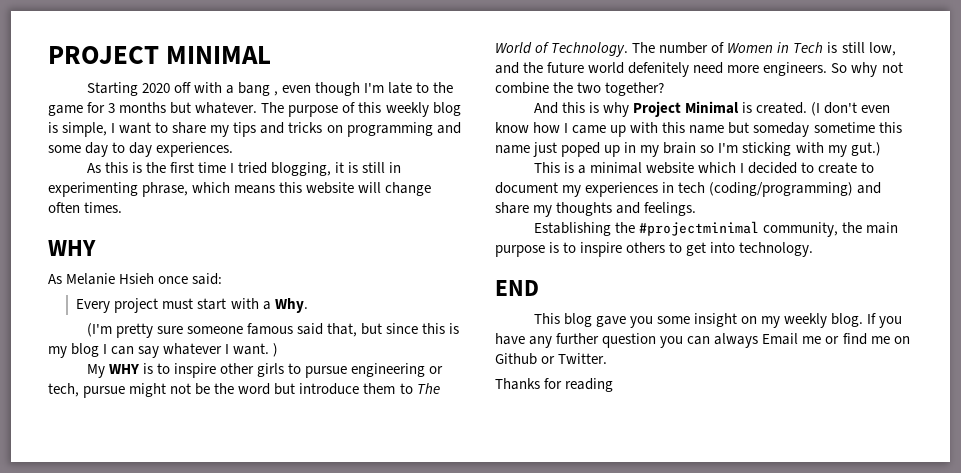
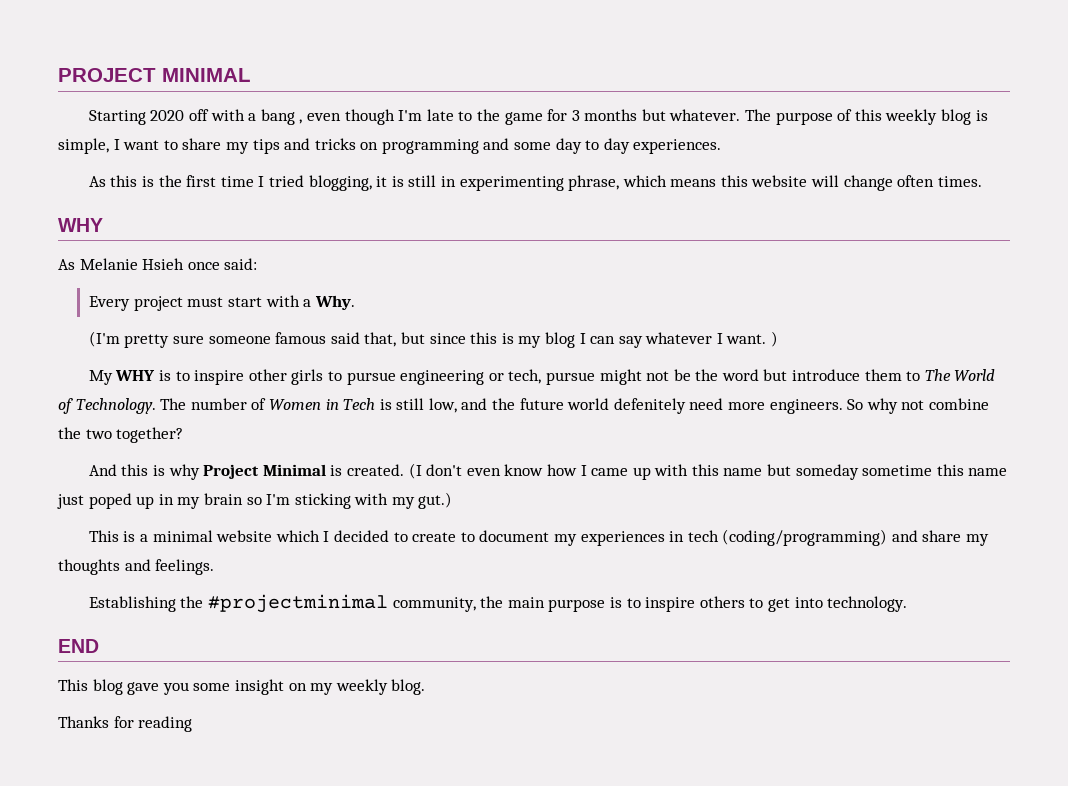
[867,313,903,328] [495,333,910,348] [495,353,608,365] If you have any further question you can always Email me or find me on Github or Twitter. -> (426, 687) none

